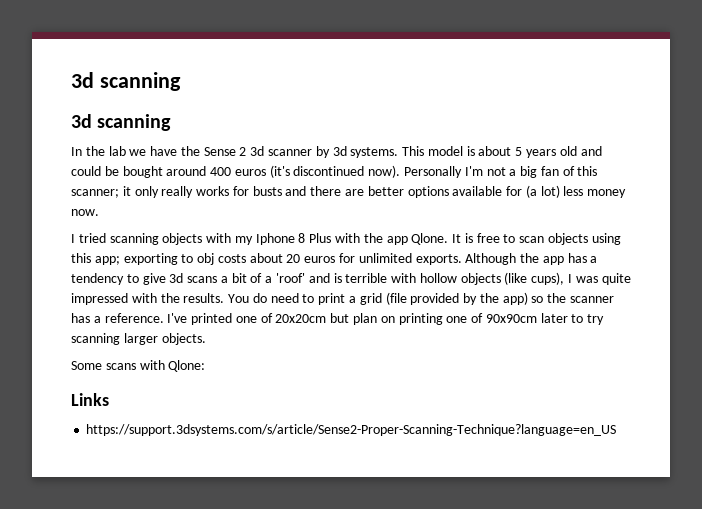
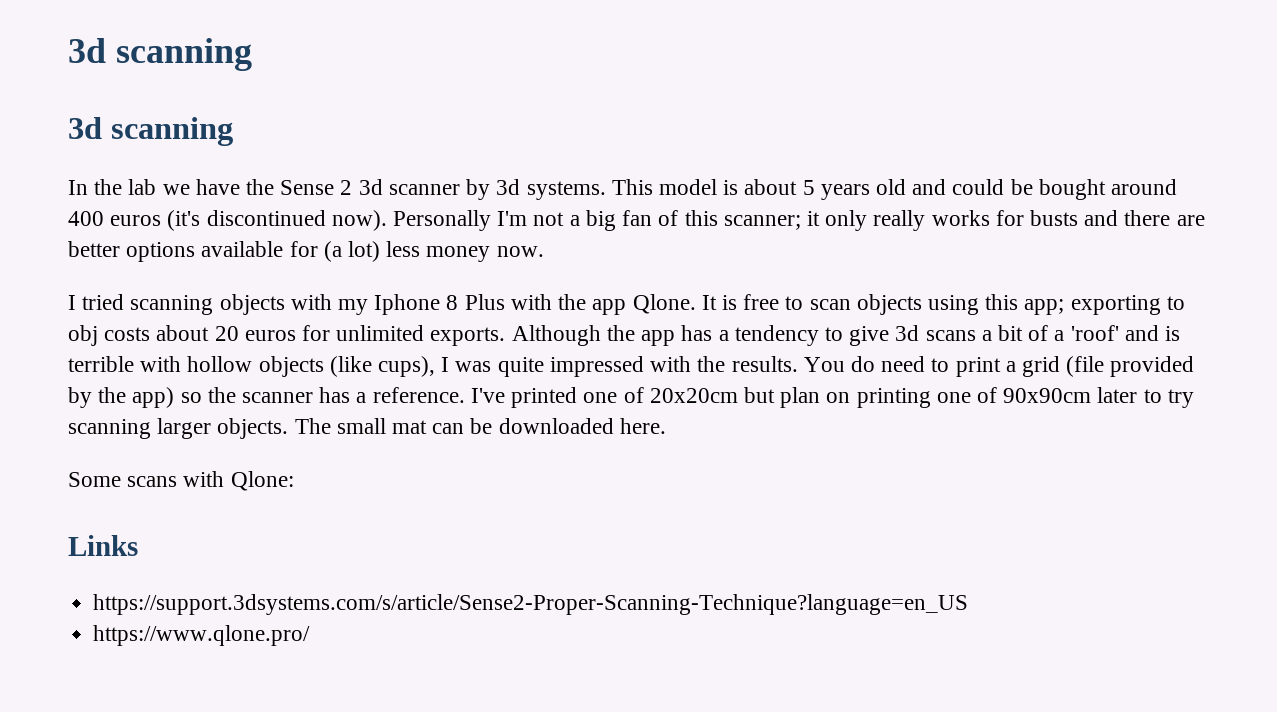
(206, 339) none -> [294,418,666,434] The small mat can be downloaded here.
(617, 430) none -> [93,625,311,646] // https://www.qlone.pro/

